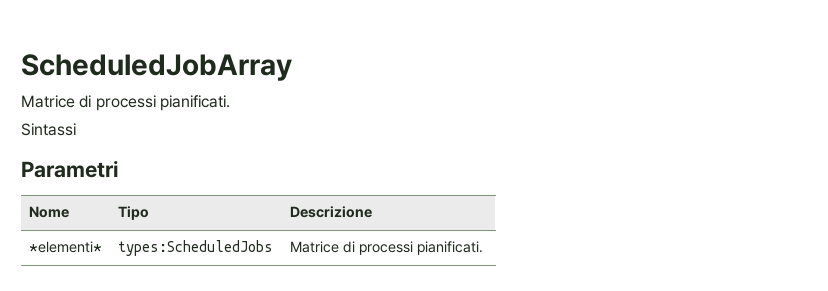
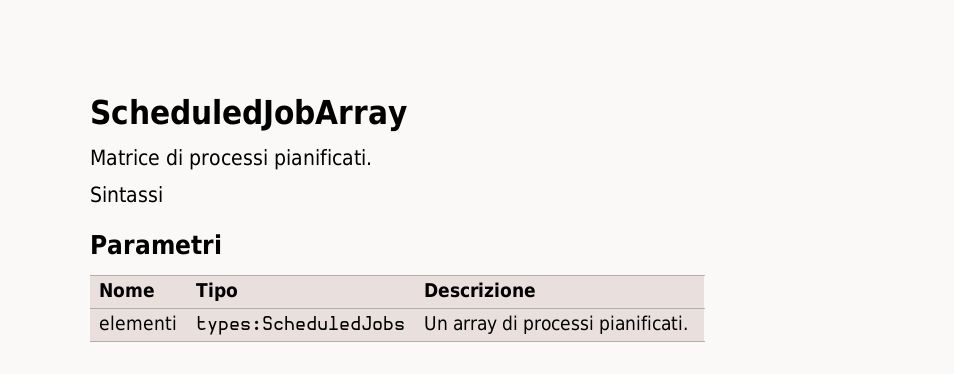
[28,241,102,253] *elementi* -> [99,315,178,331] elementi
[289,241,339,253] Matrice -> [424,316,498,334] Un array

